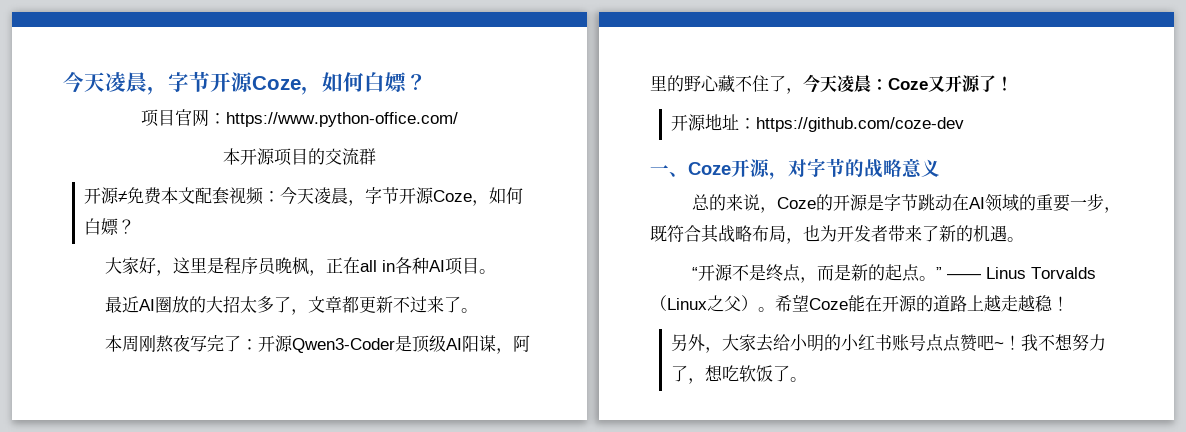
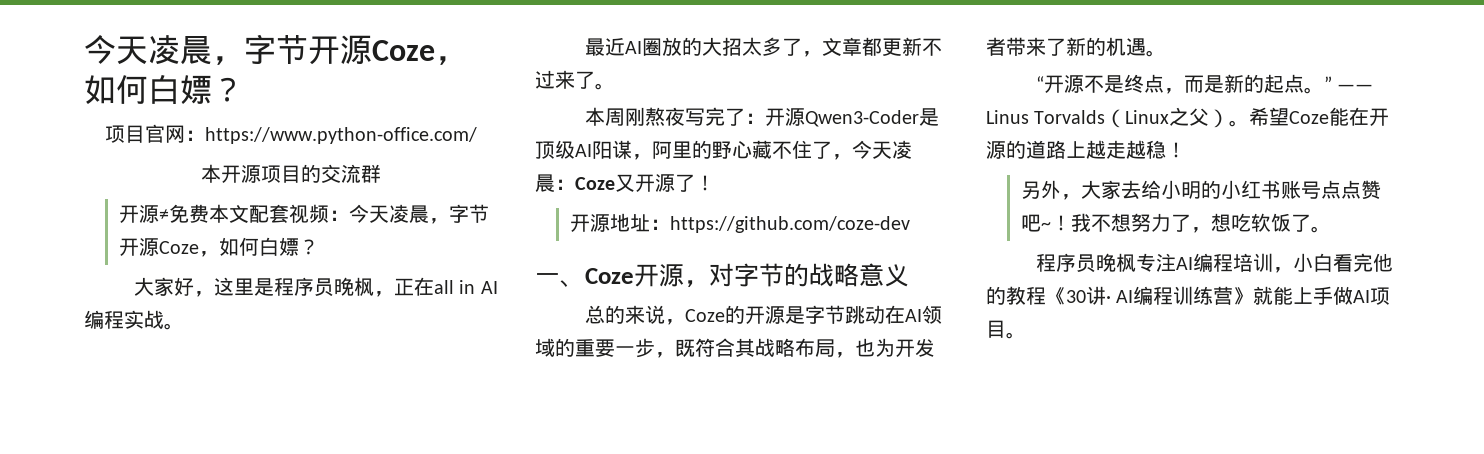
[394,257,479,275] 各种AI项目 -> [480,281,498,294] [84,310,164,329] AI编程实战
(807, 379) none -> [1035,253,1393,273] [986,286,1391,305] [986,320,1026,339] // 程序员晚枫专注AI编程培训，小白看完他的教程《30讲· AI编程训练营》就能上手做AI项目。

